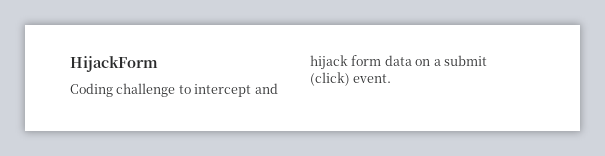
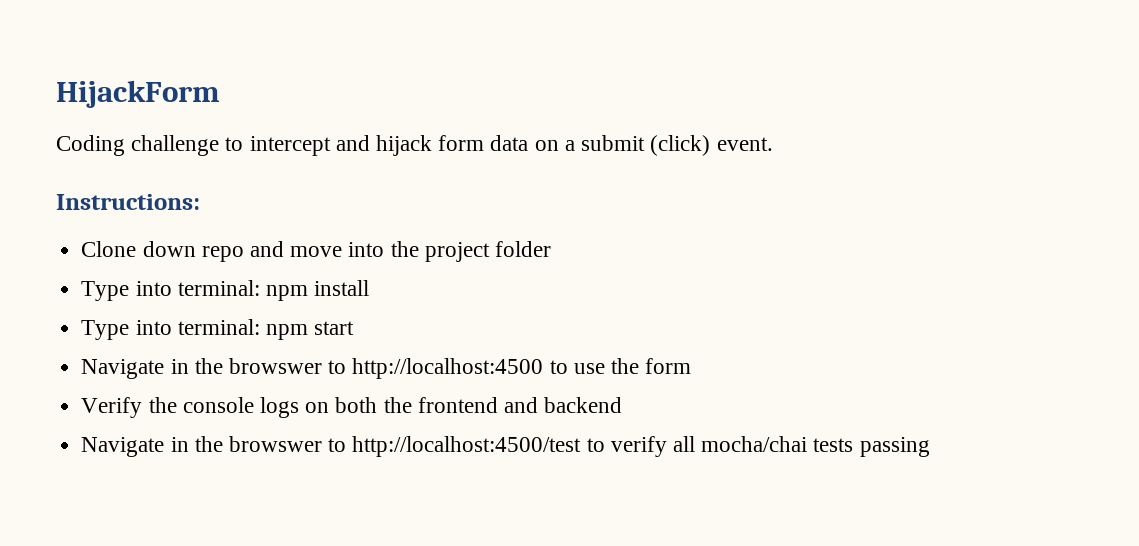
(392, 78) none -> [56,194,200,210] [81,241,551,262] [81,280,370,301] [81,319,355,340] [81,358,692,379] [81,397,623,418] [81,436,930,457] // Instructions: // Clone down repo and move into the project folder // Type into terminal: npm install // Type into terminal: npm start // Navigate in the browswer to http://localhost:4500 to use the form // Verify the console logs on both the frontend and backend // Navigate in the browswer to http://localhost:4500/test to verify all mocha/chai tests passing

